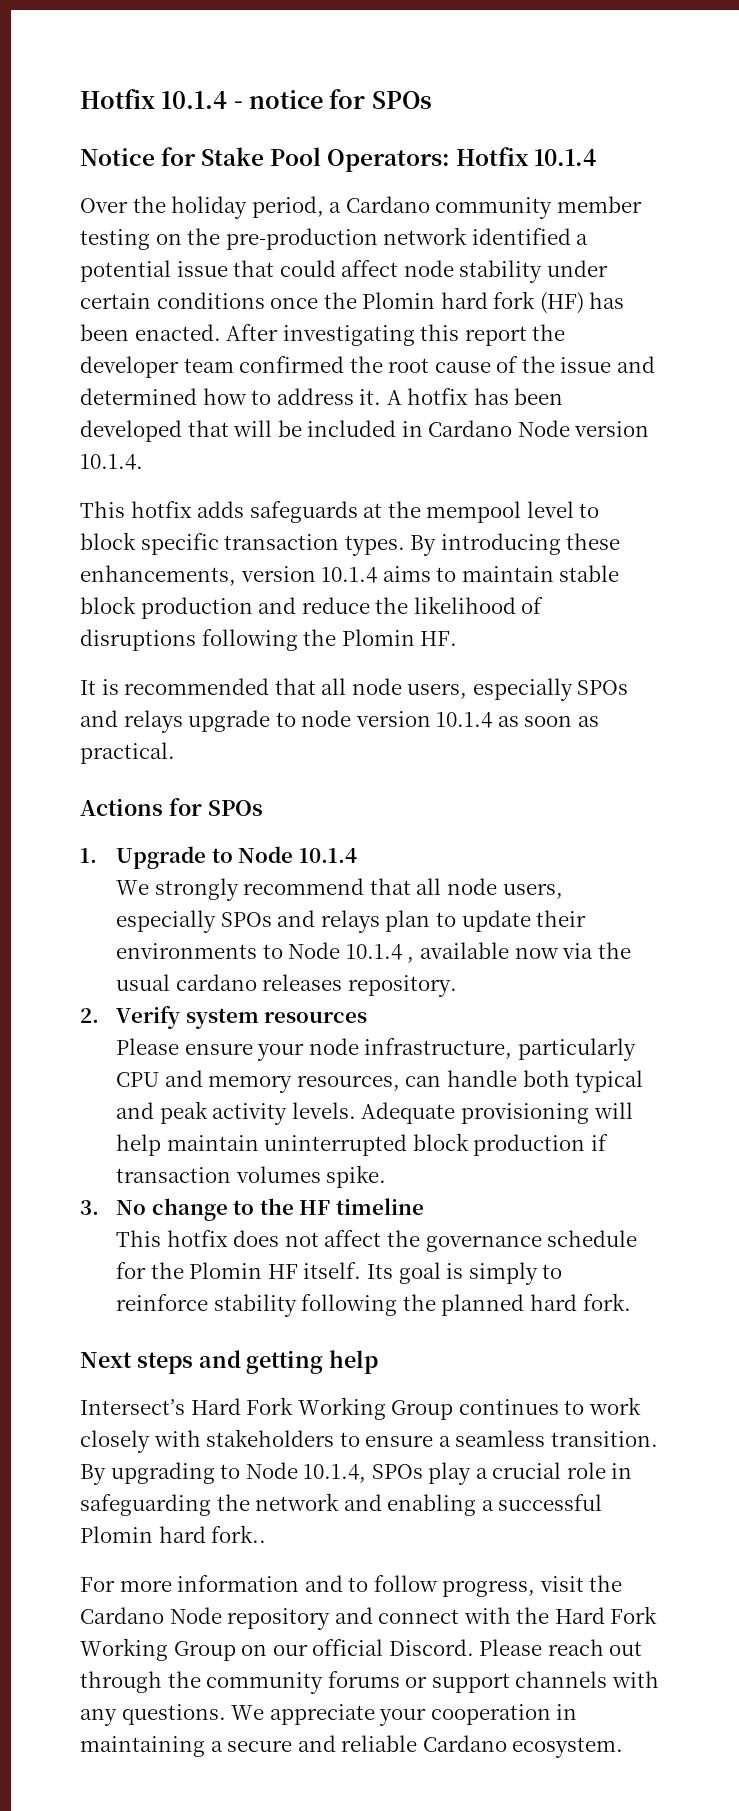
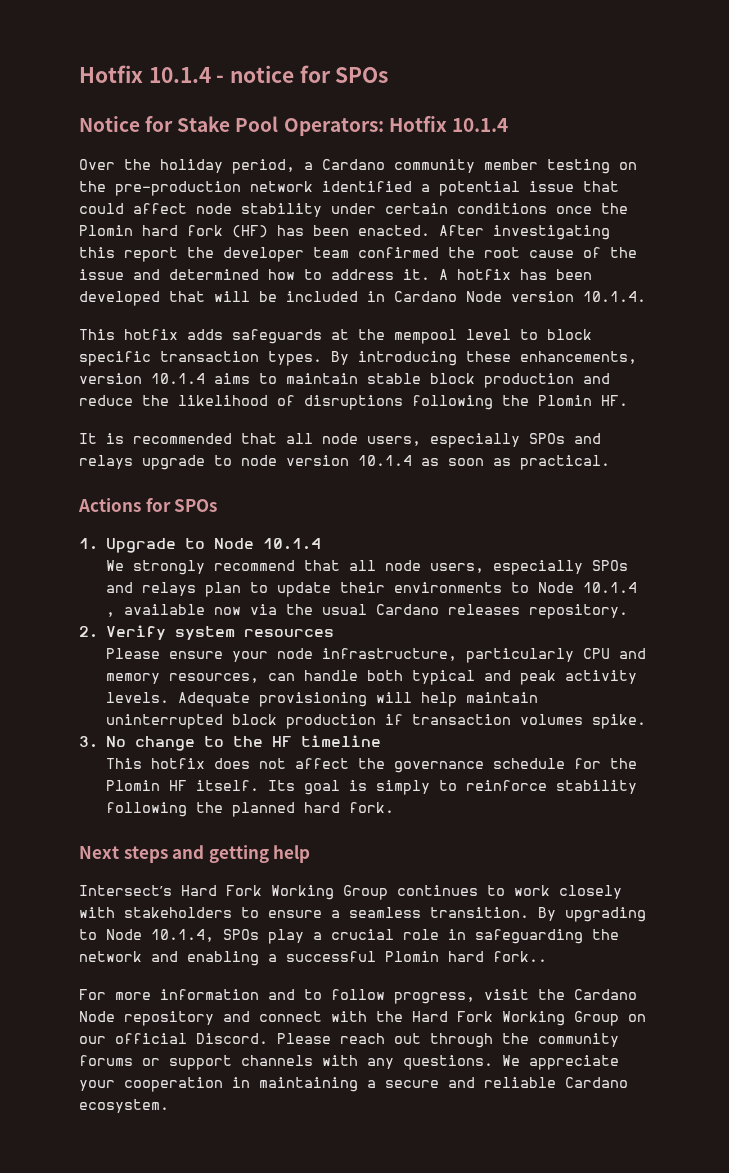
[175,974,257,991] cardano -> [376,604,440,615] Cardano

